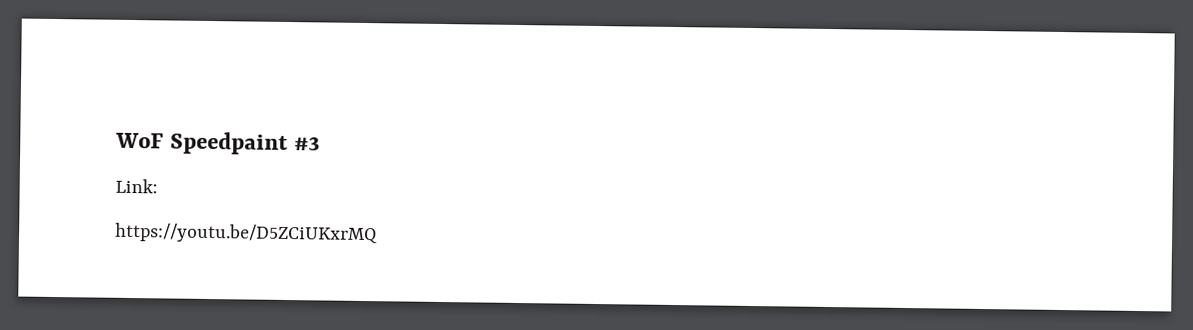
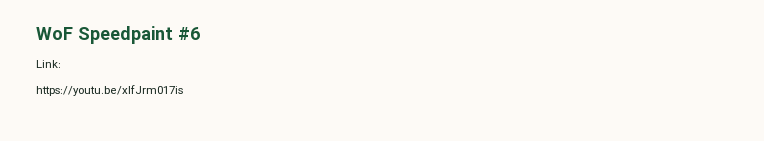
[293,136,320,151] #3 -> [178,27,200,40] #6
[114,222,378,245] https://youtu.be/D5ZCiUKxrMQ -> [36,85,183,96] https://youtu.be/xIfJrm017is

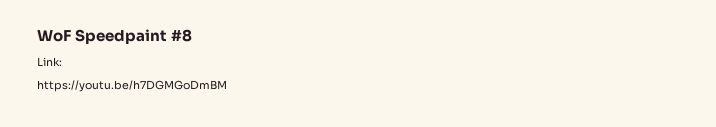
[178,27,200,40] #6 -> [171,29,193,42] #8
[36,85,183,96] https://youtu.be/xIfJrm017is -> [37,80,227,92] https://youtu.be/h7DGMGoDmBM

